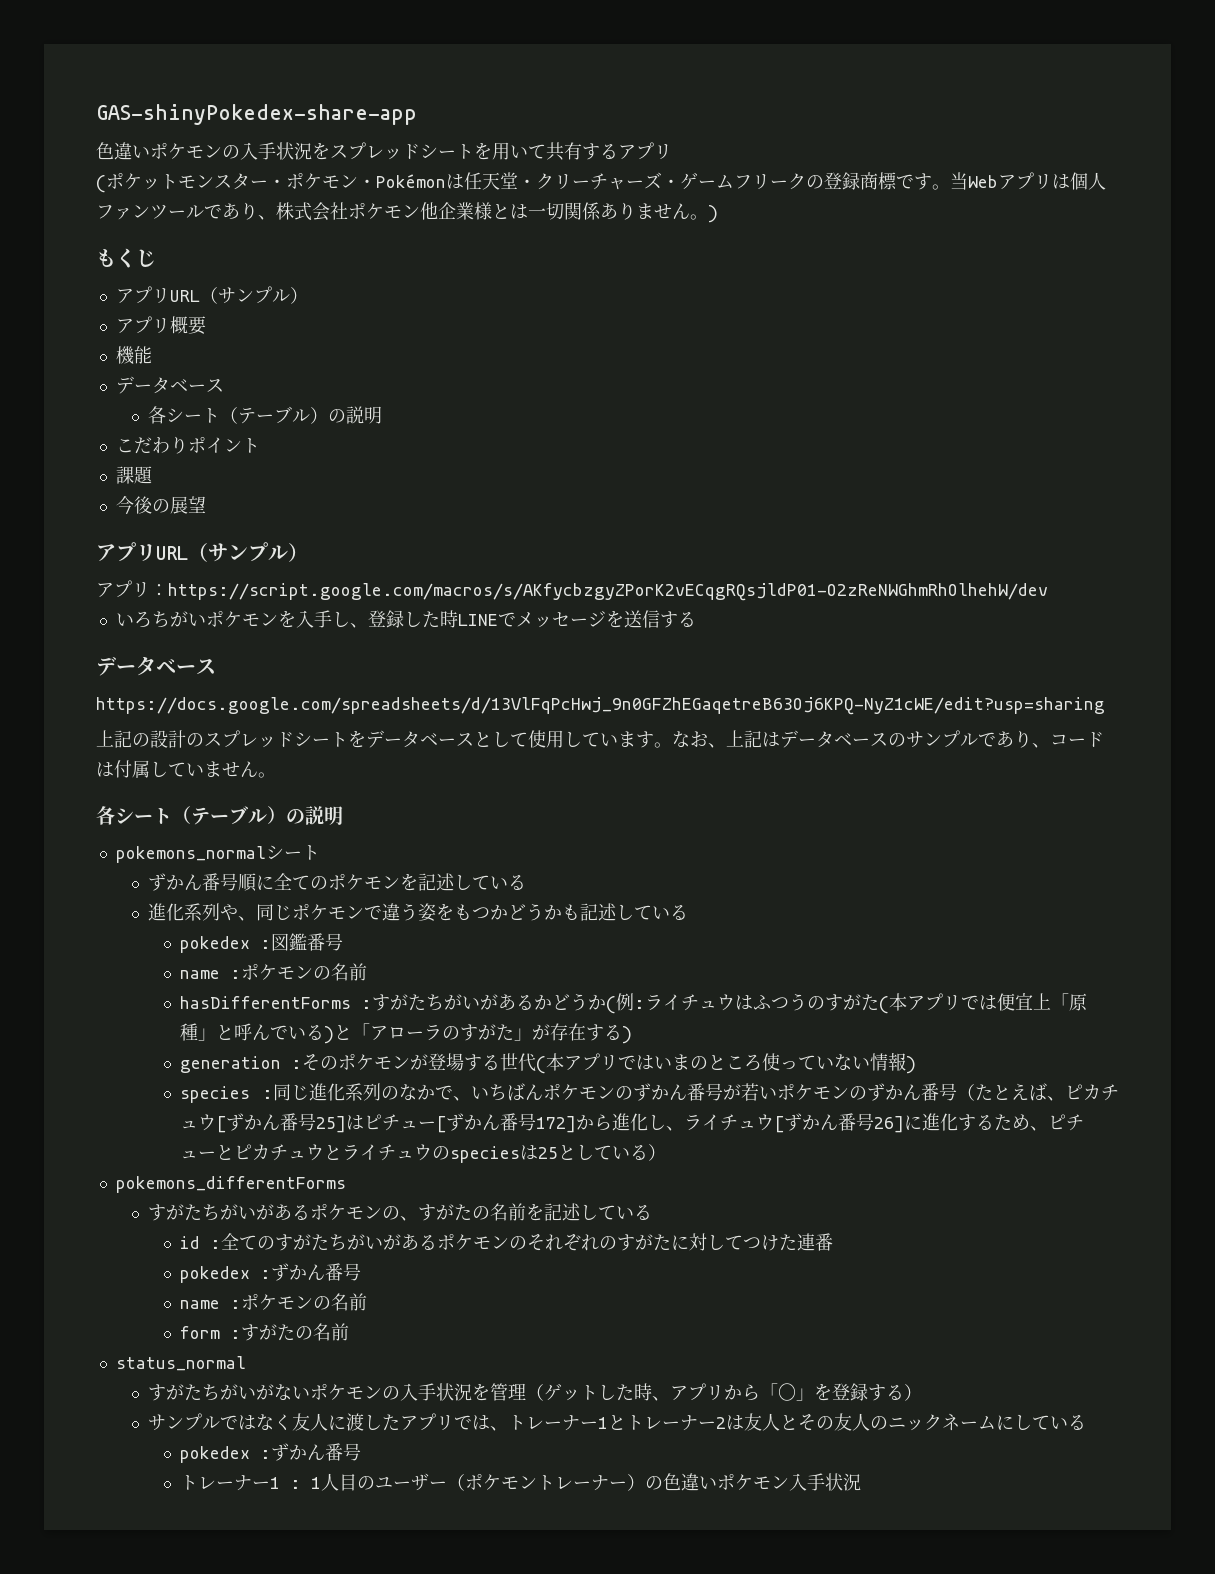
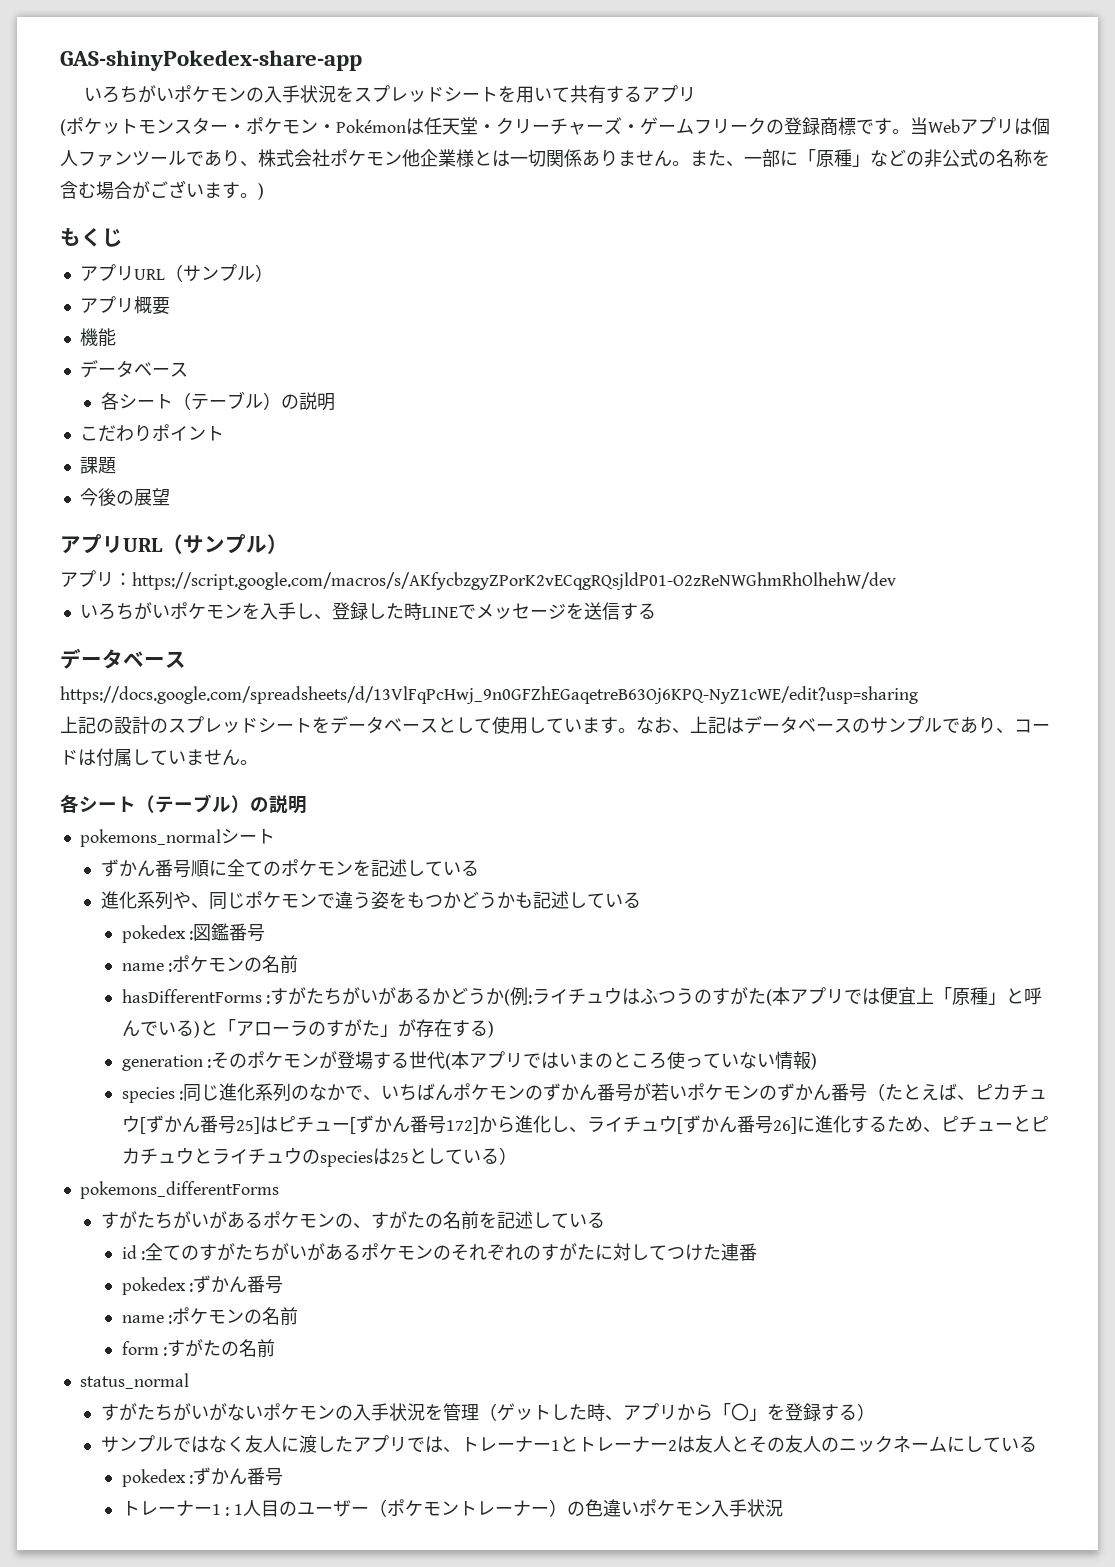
[96,142,132,160] 色違 -> [83,85,156,103] いろちが
(708, 217) none -> [690,149,1050,167] [60,180,258,200] また、一部に「原種」などの非公式の名称を含む場合がございます。

